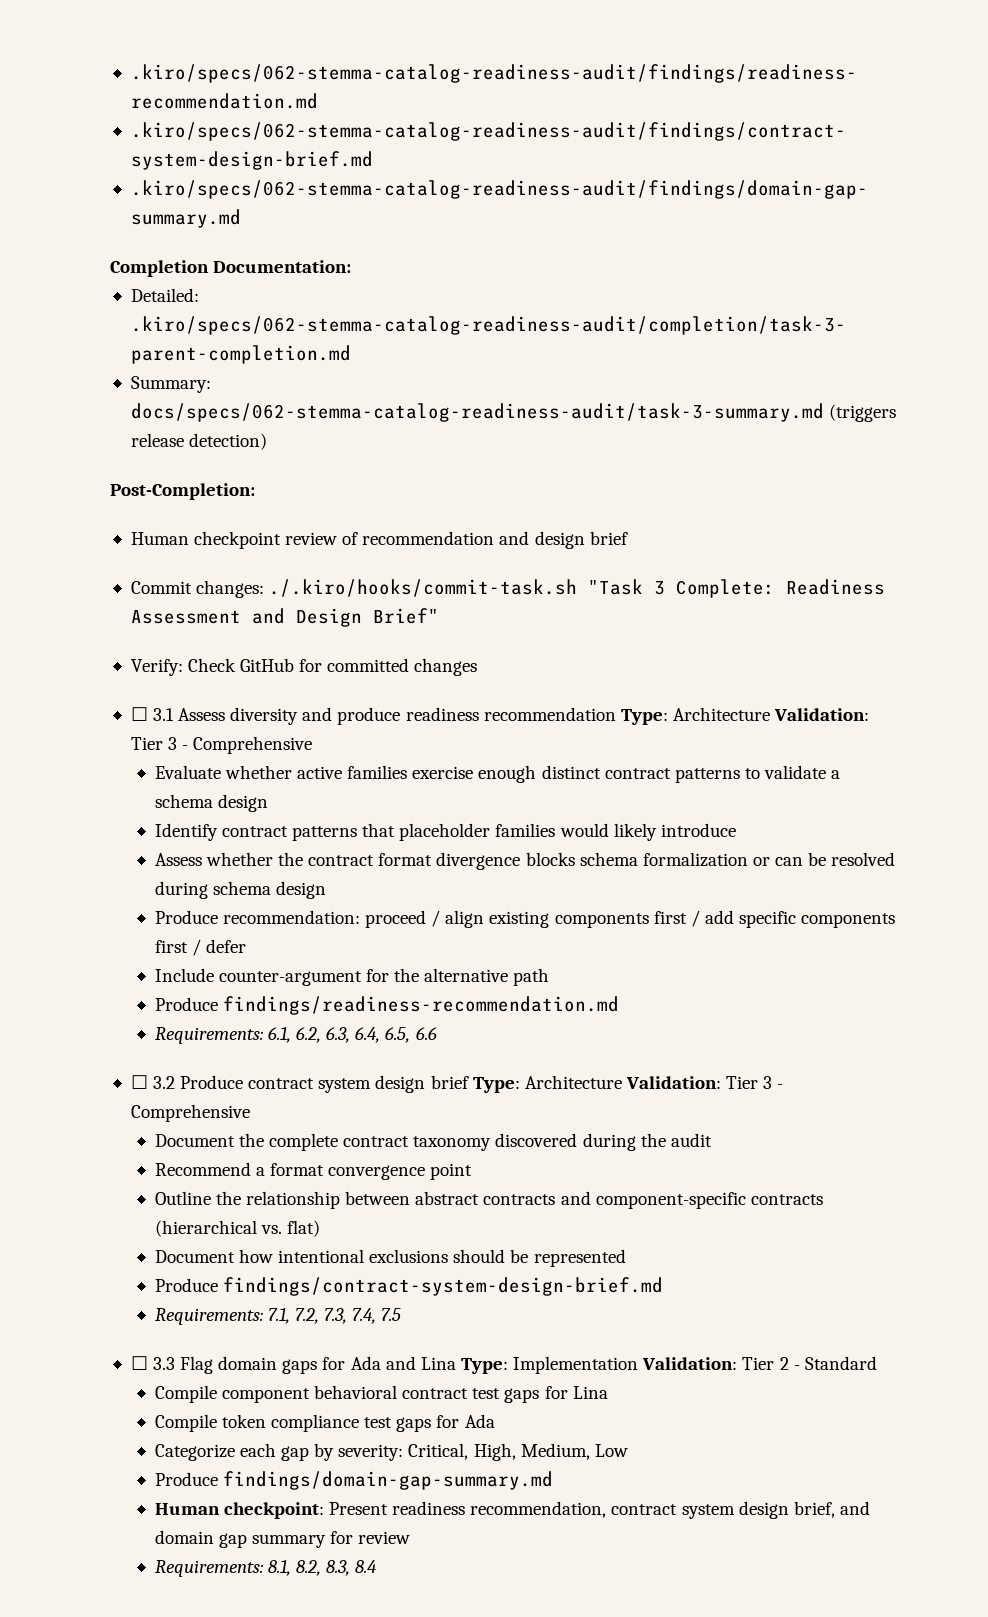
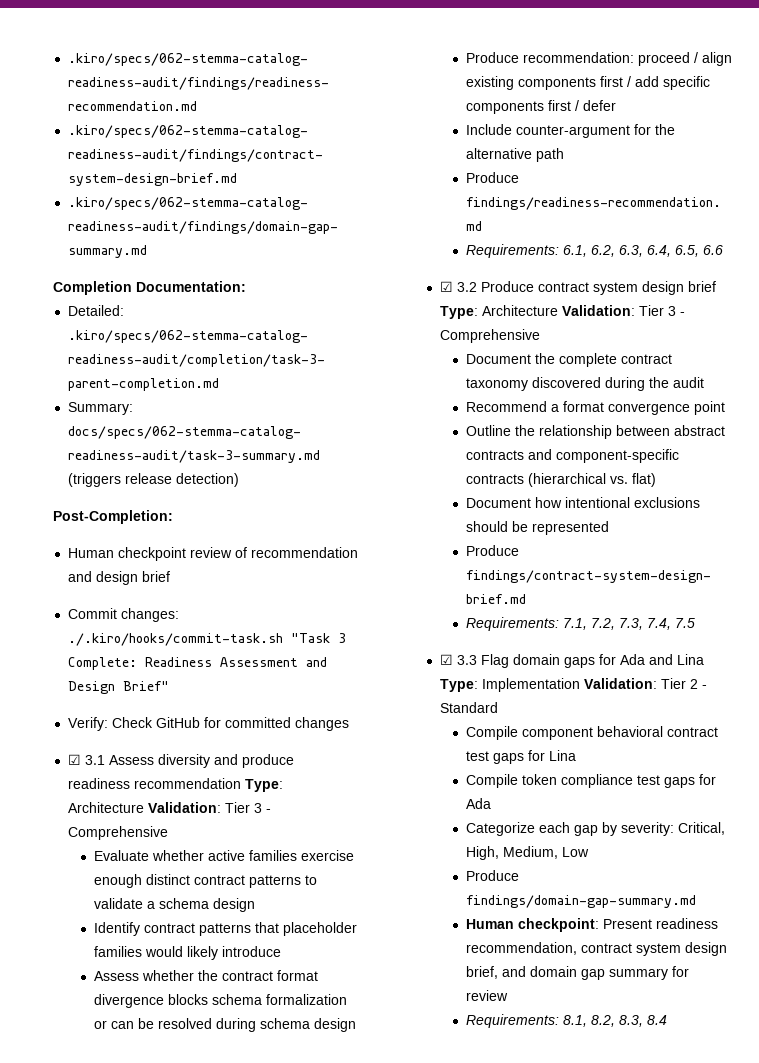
[130,707,148,721] ☐ -> [68,754,82,765] ☑
[130,1075,148,1089] ☐ -> [440,281,454,292] ☑
[130,1356,148,1370] ☐ -> [440,654,454,665] ☑

